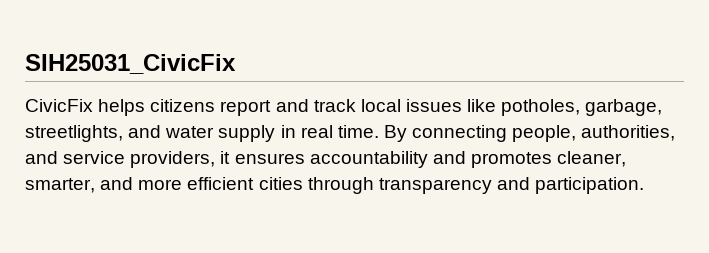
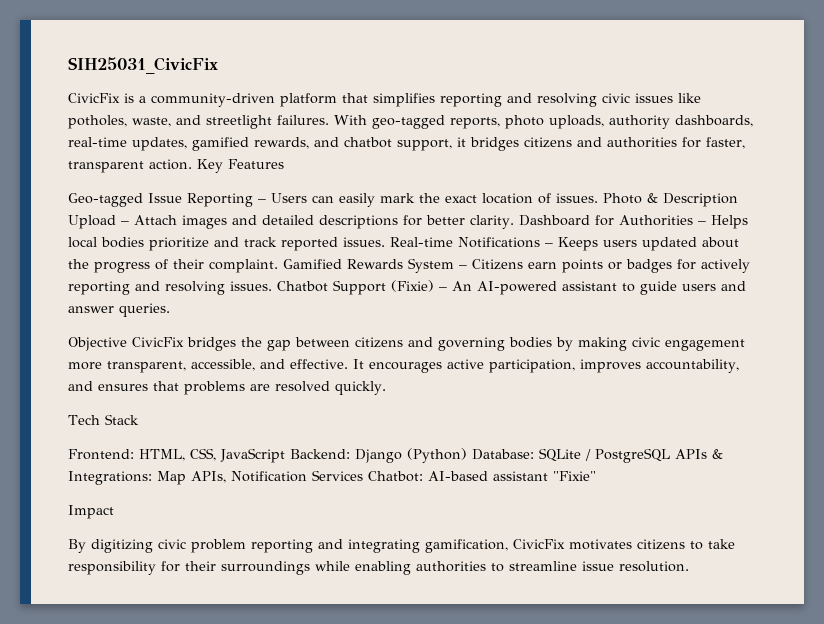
[98,99,663,116] [25,125,676,142] [25,151,627,168] [25,177,645,194] helps citizens report and track local issues like potholes, garbage, streetlights, and water supply in real time. By connecting people, authorities, and service providers, it ensures accountability and promotes cleaner, smarter, and more efficient cities through transparency and participation. -> [124,93,701,107] [68,115,753,129] [68,137,745,151] [68,159,284,173] [68,193,738,207] [68,215,748,229] [68,237,739,251] [68,258,750,273] [68,280,746,295] [68,303,170,317] [68,337,745,351] [68,359,739,373] [68,381,386,395] [68,414,139,425] [68,448,723,463] [68,470,596,485] [68,505,114,519] [68,539,735,553] [68,561,689,575] is a community-driven platform that simplifies reporting and resolving civic issues like potholes, waste, and streetlight failures. With geo-tagged reports, photo uploads, authority dashboards, real-time updates, gamified rewards, and chatbot support, it bridges citizens and authorities for faster, transparent action. Key Features // Geo-tagged Issue Reporting – Users can easily mark the exact location of issues. Photo & Description Upload – Attach images and detailed descriptions for better clarity. Dashboard for Authorities – Helps local bodies prioritize and track reported issues. Real-time Notifications – Keeps users updated about the progress of their complaint. Gamified Rewards System – Citizens earn points or badges for actively reporting and resolving issues. Chatbot Support (Fixie) – An AI-powered assistant to guide users and answer queries. // Objective CivicFix bridges the gap between citizens and governing bodies by making civic engagement more transparent, accessible, and effective. It encourages active participation, improves accountability, and ensures that problems are resolved quickly. // Tech Stack // Frontend: HTML, CSS, JavaScript Backend: Django (Python) Database: SQLite / PostgreSQL APIs & Integrations: Map APIs, Notification Services Chatbot: AI-based assistant "Fixie" // Impact // By digitizing civic problem reporting and integrating gamification, CivicFix motivates citizens to take responsibility for their surroundings while enabling authorities to streamline issue resolution.

